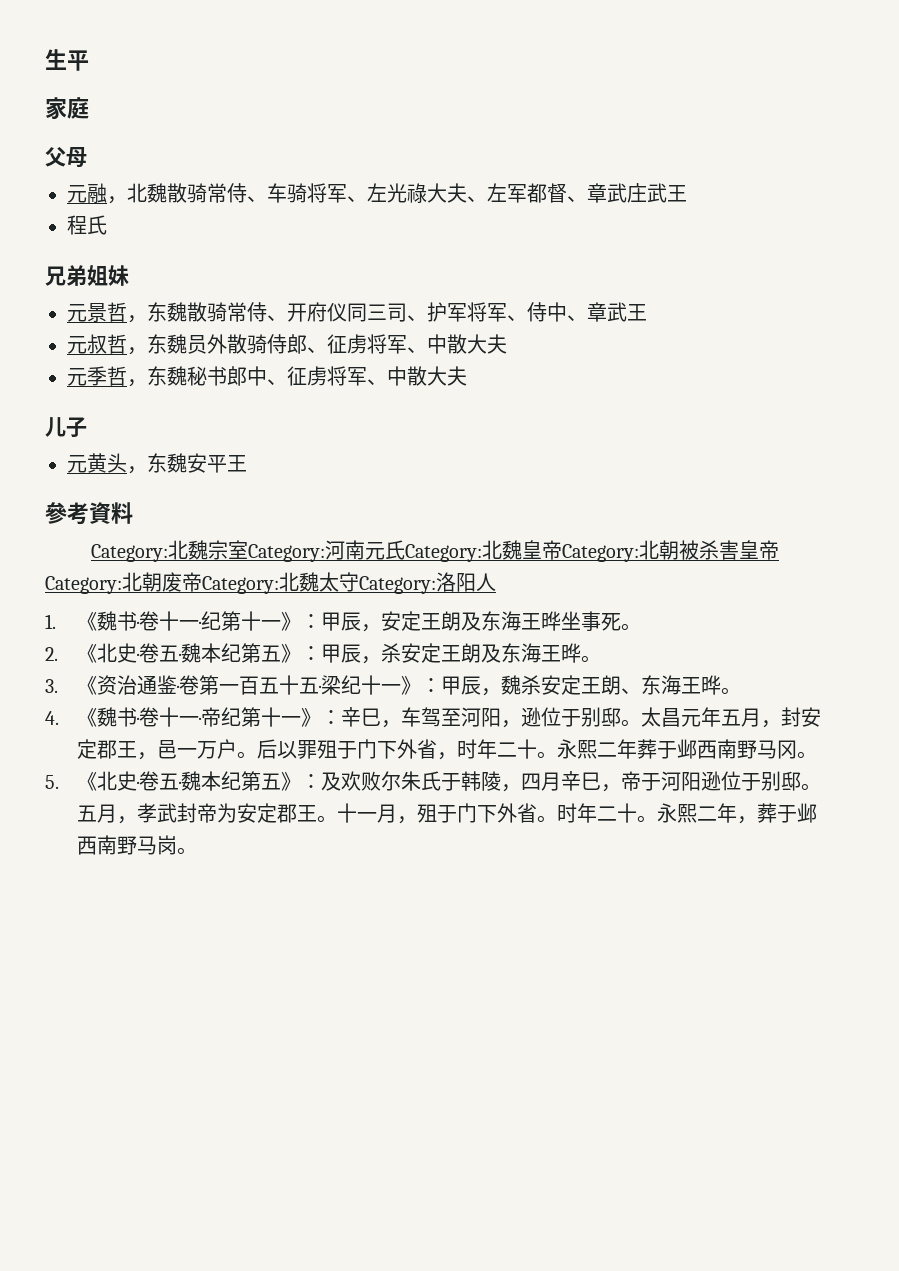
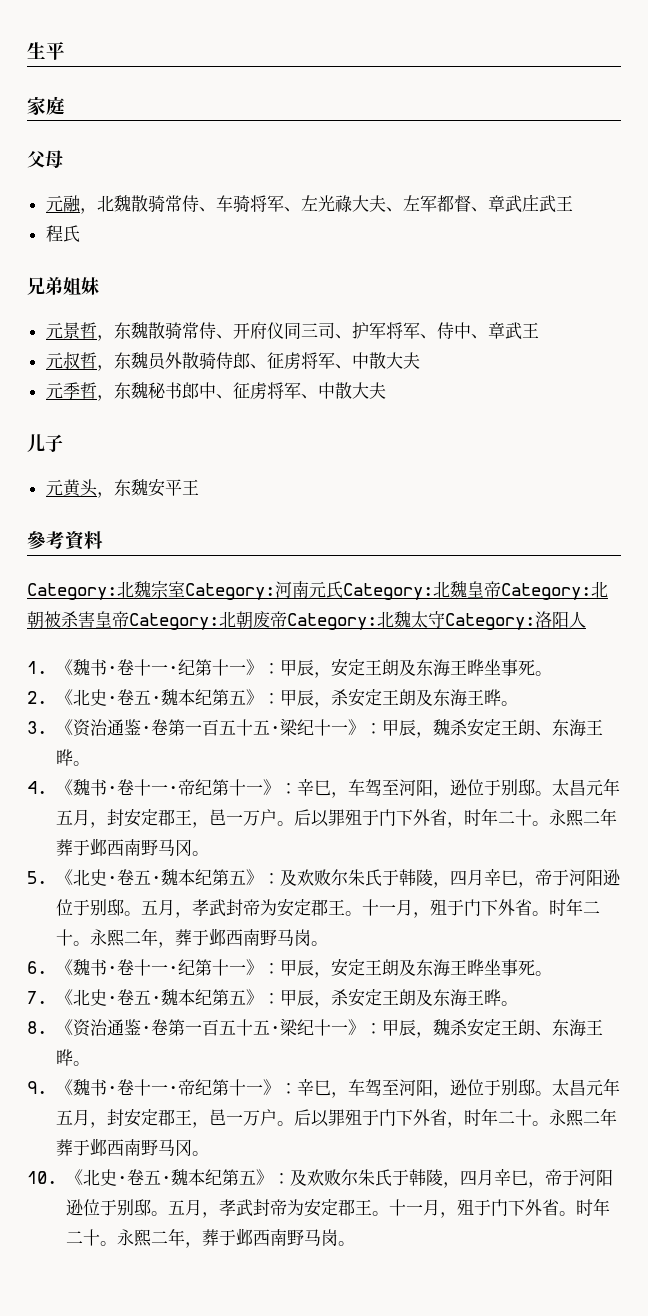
(198, 851) none -> [27,959,552,978] [27,989,518,1008] [27,1018,603,1038] [55,1049,90,1066] [27,1078,620,1098] [55,1108,617,1128] [55,1138,209,1156] [27,1168,613,1188] [65,1198,610,1218] [65,1228,355,1248] // 6.《魏书·卷十一·纪第十一》：甲辰，安定王朗及东海王晔坐事死。 // 7.《北史·卷五·魏本纪第五》：甲辰，杀安定王朗及东海王晔。 // 8.《资治通鉴·卷第一百五十五·梁纪十一》：甲辰，魏杀安定王朗、东海王晔。 // 9.《魏书·卷十一·帝纪第十一》：辛巳，车驾至河阳，逊位于别邸。太昌元年五月，封安定郡王，邑一万户。后以罪殂于门下外省，时年二十。永熙二年葬于邺西南野马冈。 // 10.《北史·卷五·魏本纪第五》：及欢败尔朱氏于韩陵，四月辛巳，帝于河阳逊位于别邸。五月，孝武封帝为安定郡王。十一月，殂于门下外省。时年二十。永熙二年，葬于邺西南野马岗。

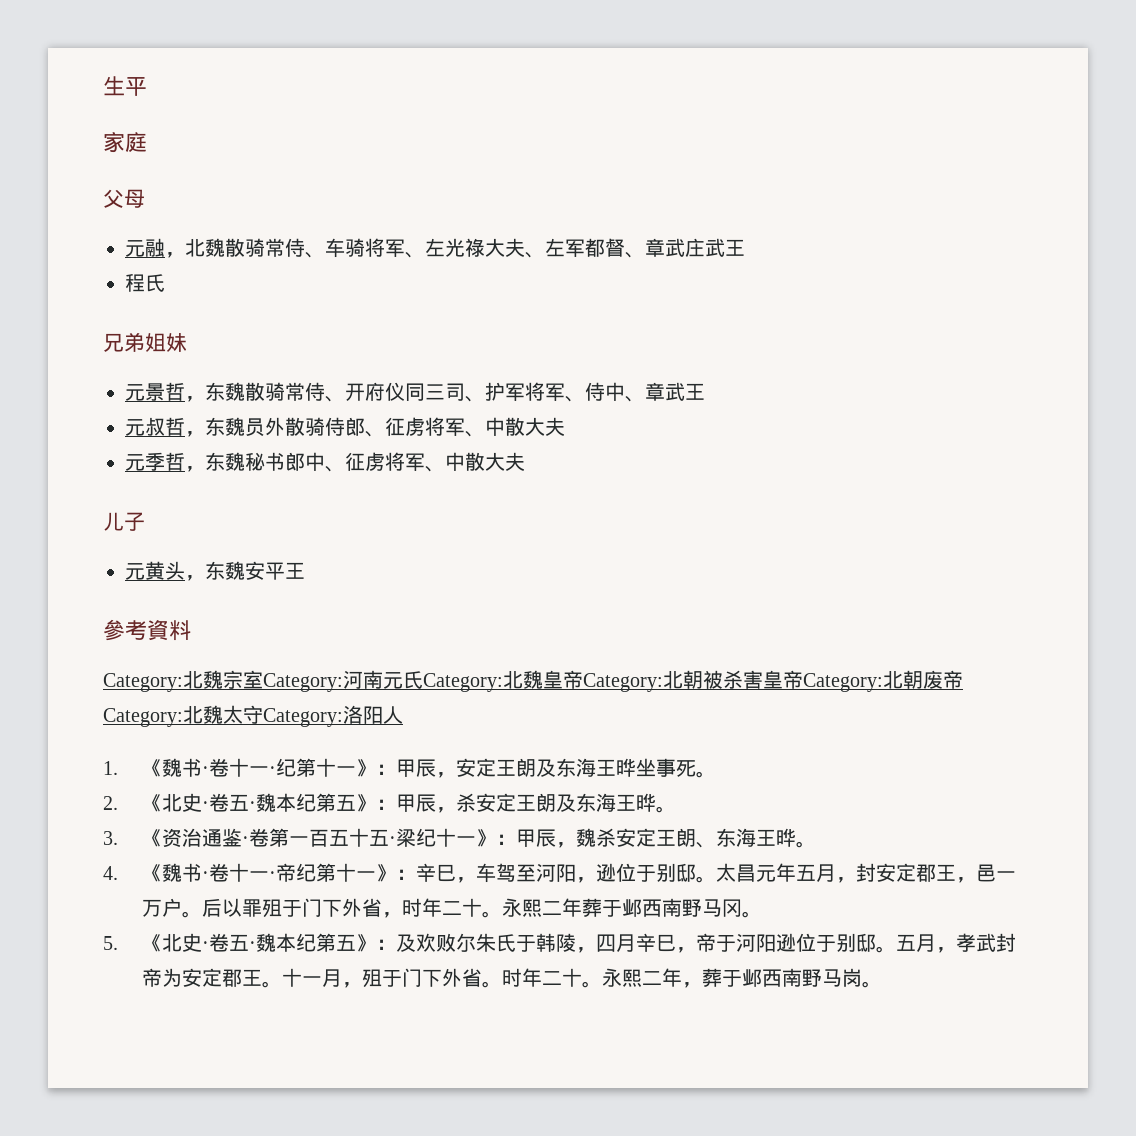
[27,959,552,978] [27,989,518,1008] [27,1018,603,1038] [55,1049,90,1066] [27,1078,620,1098] [55,1108,617,1128] [55,1138,209,1156] [27,1168,613,1188] [65,1198,610,1218] [65,1228,355,1248] // 6.《魏书·卷十一·纪第十一》：甲辰，安定王朗及东海王晔坐事死。 // 7.《北史·卷五·魏本纪第五》：甲辰，杀安定王朗及东海王晔。 // 8.《资治通鉴·卷第一百五十五·梁纪十一》：甲辰，魏杀安定王朗、东海王晔。 // 9.《魏书·卷十一·帝纪第十一》：辛巳，车驾至河阳，逊位于别邸。太昌元年五月，封安定郡王，邑一万户。后以罪殂于门下外省，时年二十。永熙二年葬于邺西南野马冈。 // 10.《北史·卷五·魏本纪第五》：及欢败尔朱氏于韩陵，四月辛巳，帝于河阳逊位于别邸。五月，孝武封帝为安定郡王。十一月，殂于门下外省。时年二十。永熙二年，葬于邺西南野马岗。 -> (883, 984) none

